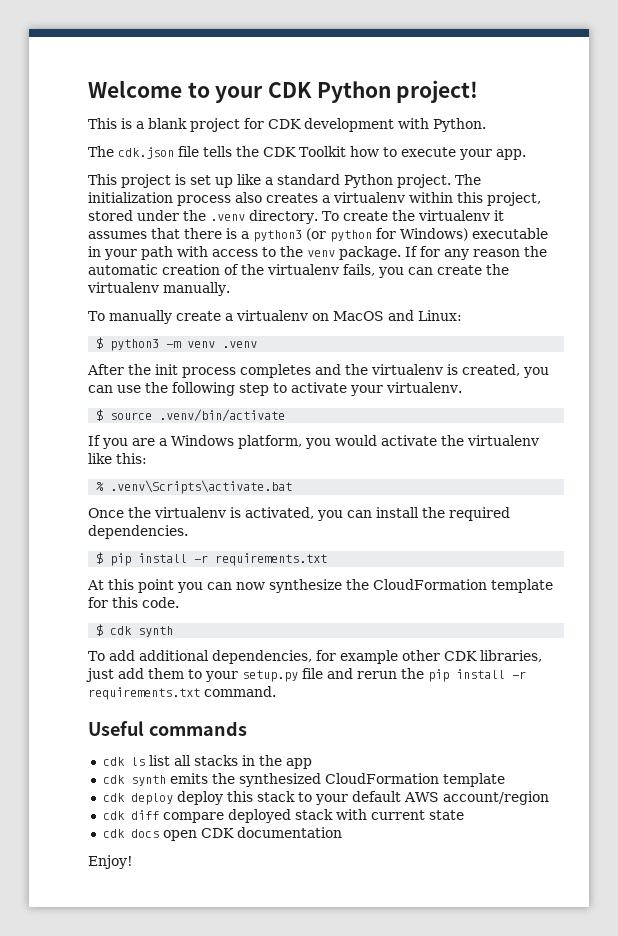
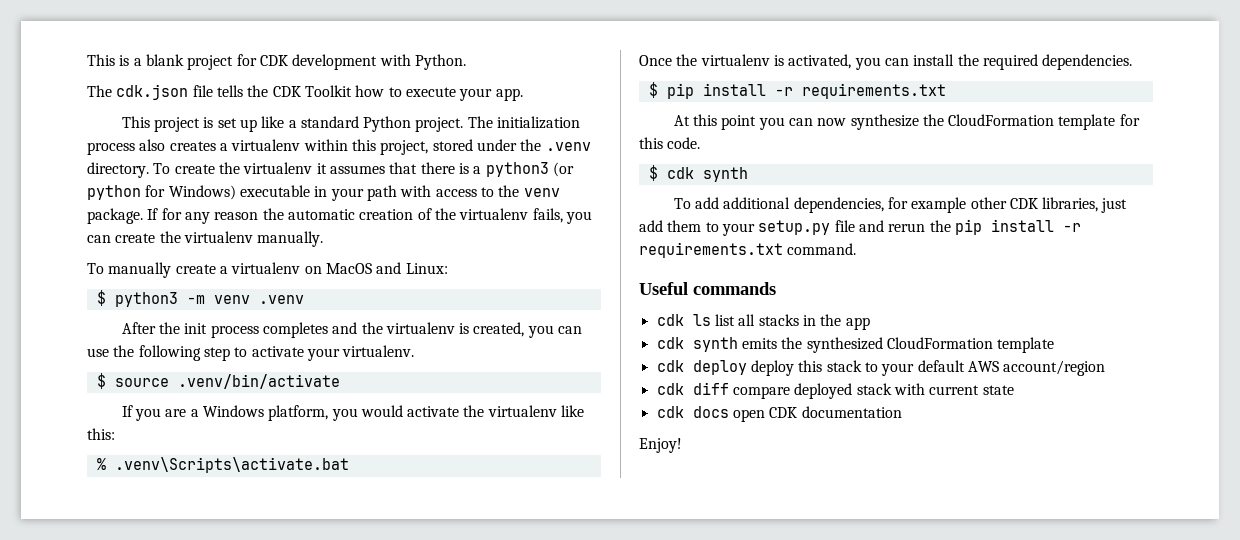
[88,80,479,103] Welcome to your CDK Python project! // -> (87, 60) none

